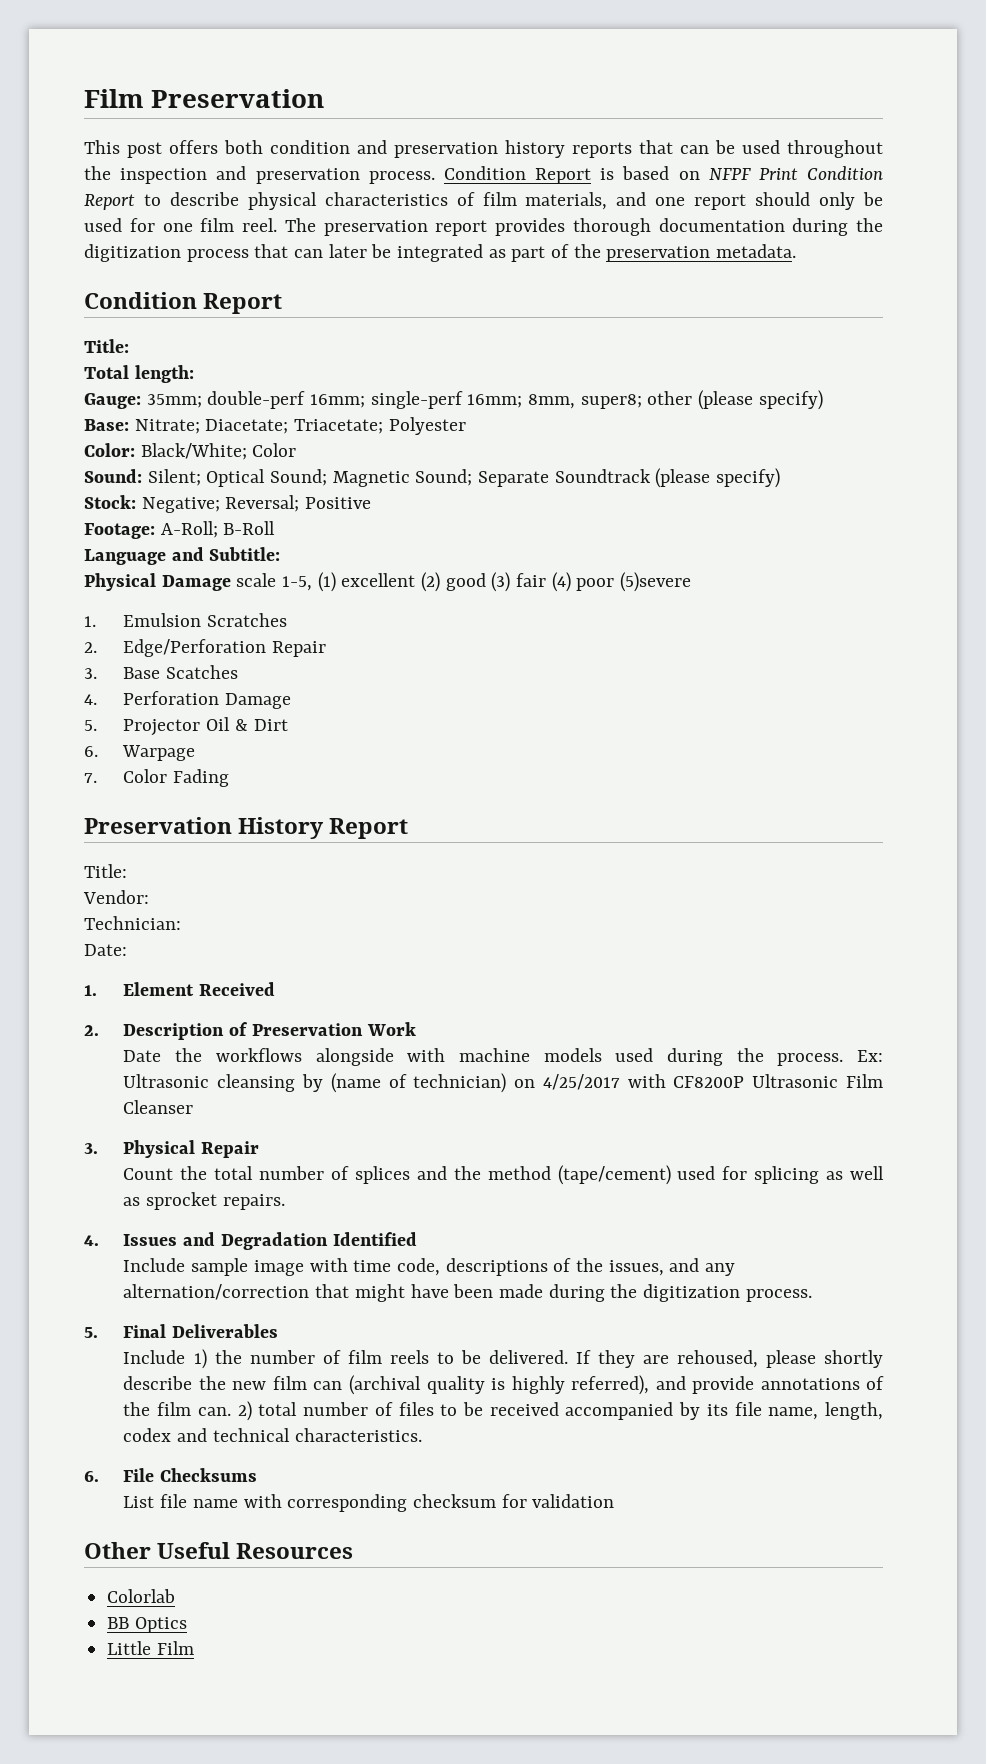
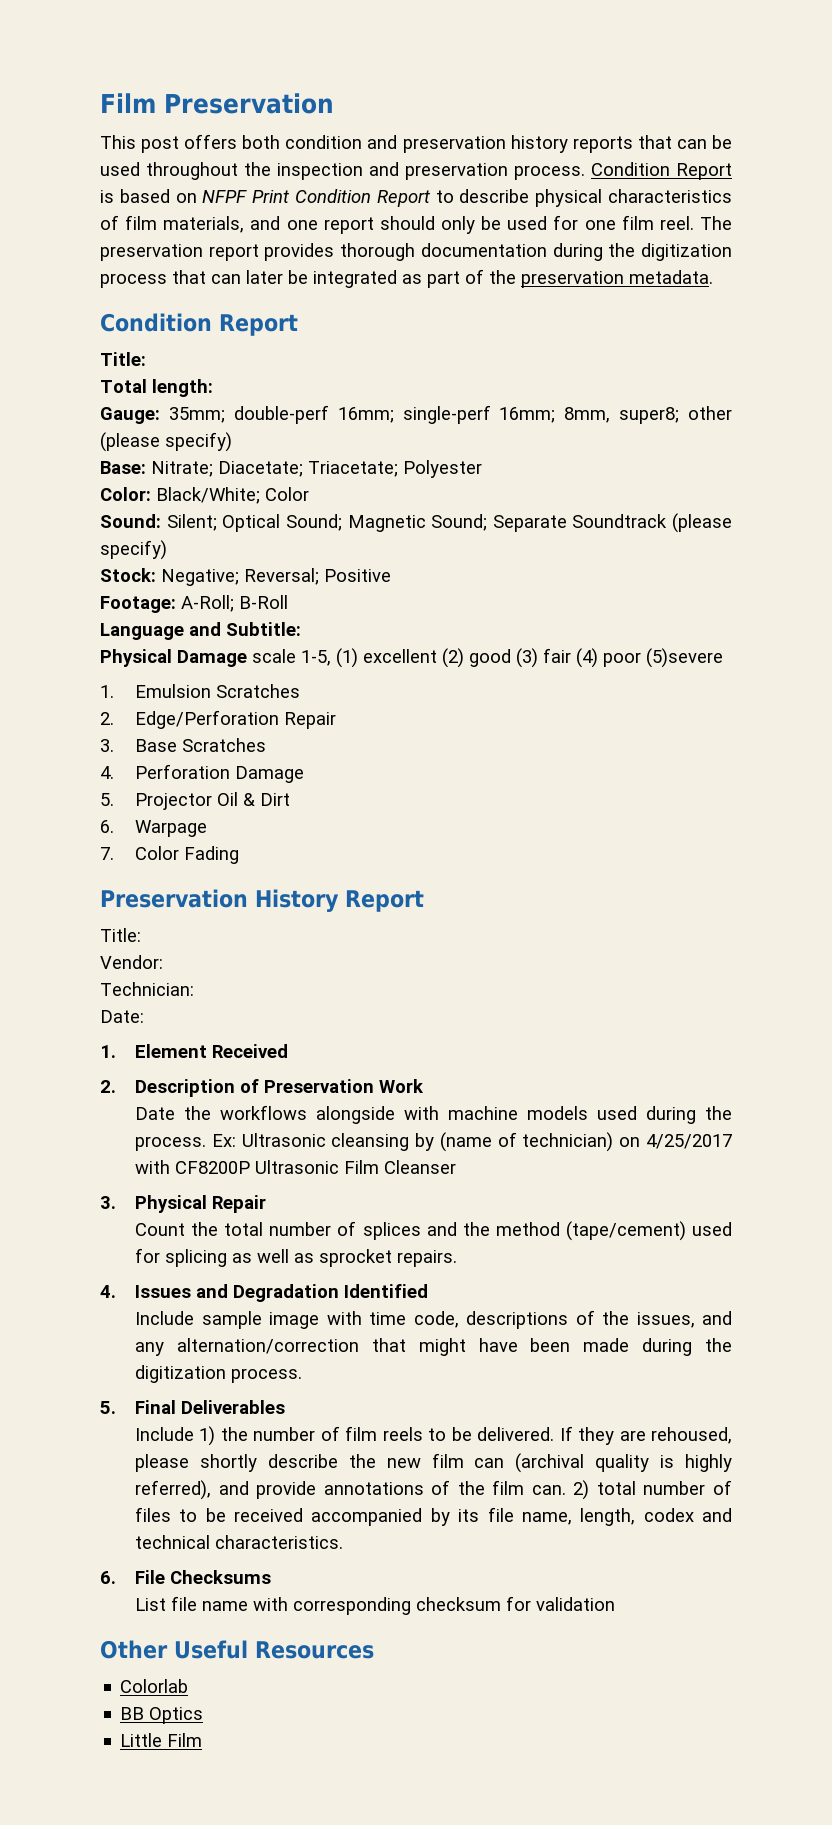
[166,665,239,679] Scatches -> [181,738,266,752] Scratches

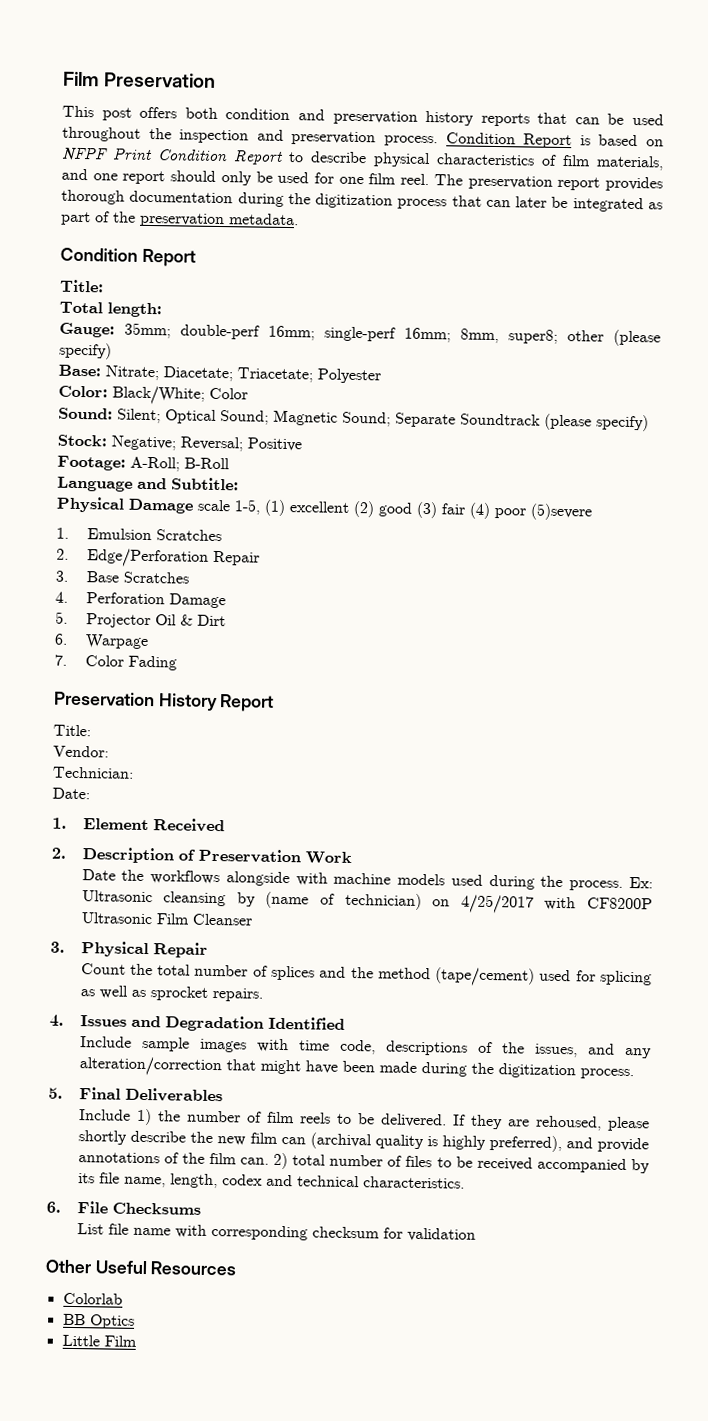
[268,1312,319,1329] image -> [199,1038,247,1053] images
[176,1338,359,1354] alternation/correction -> [78,1056,222,1077] alteration/correction
[134,1480,211,1500] referred), -> [488,1134,562,1153] preferred),

